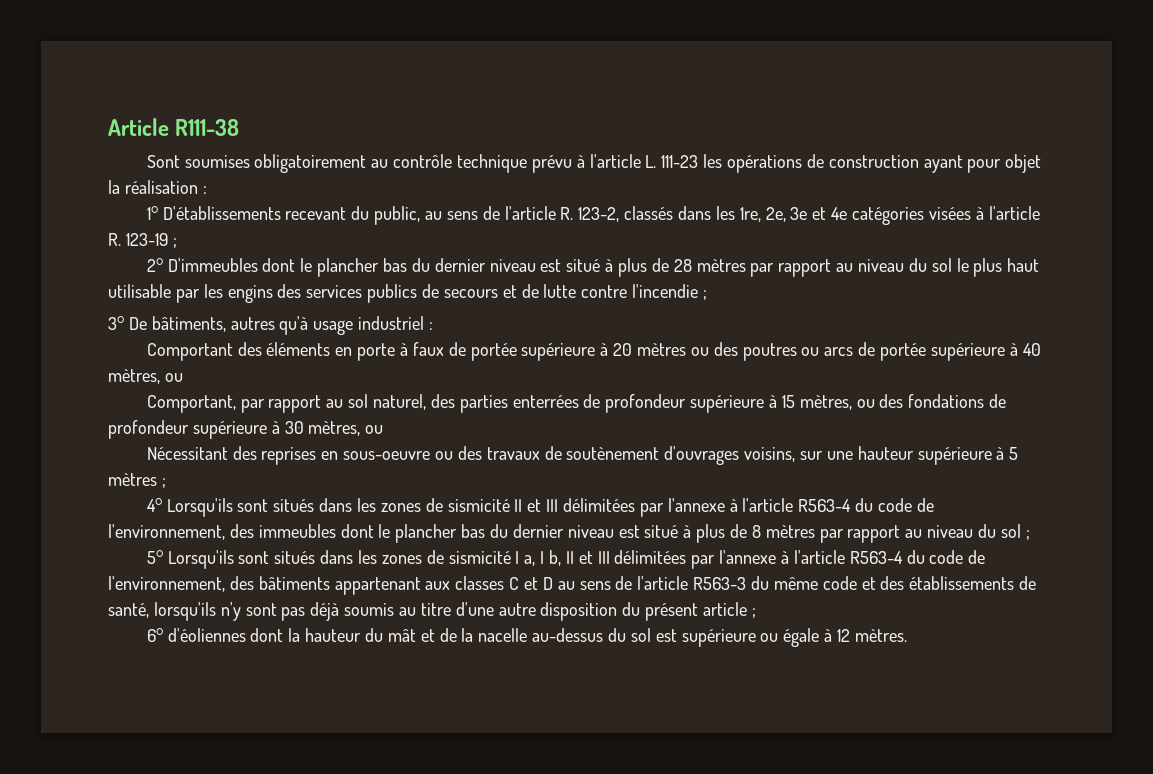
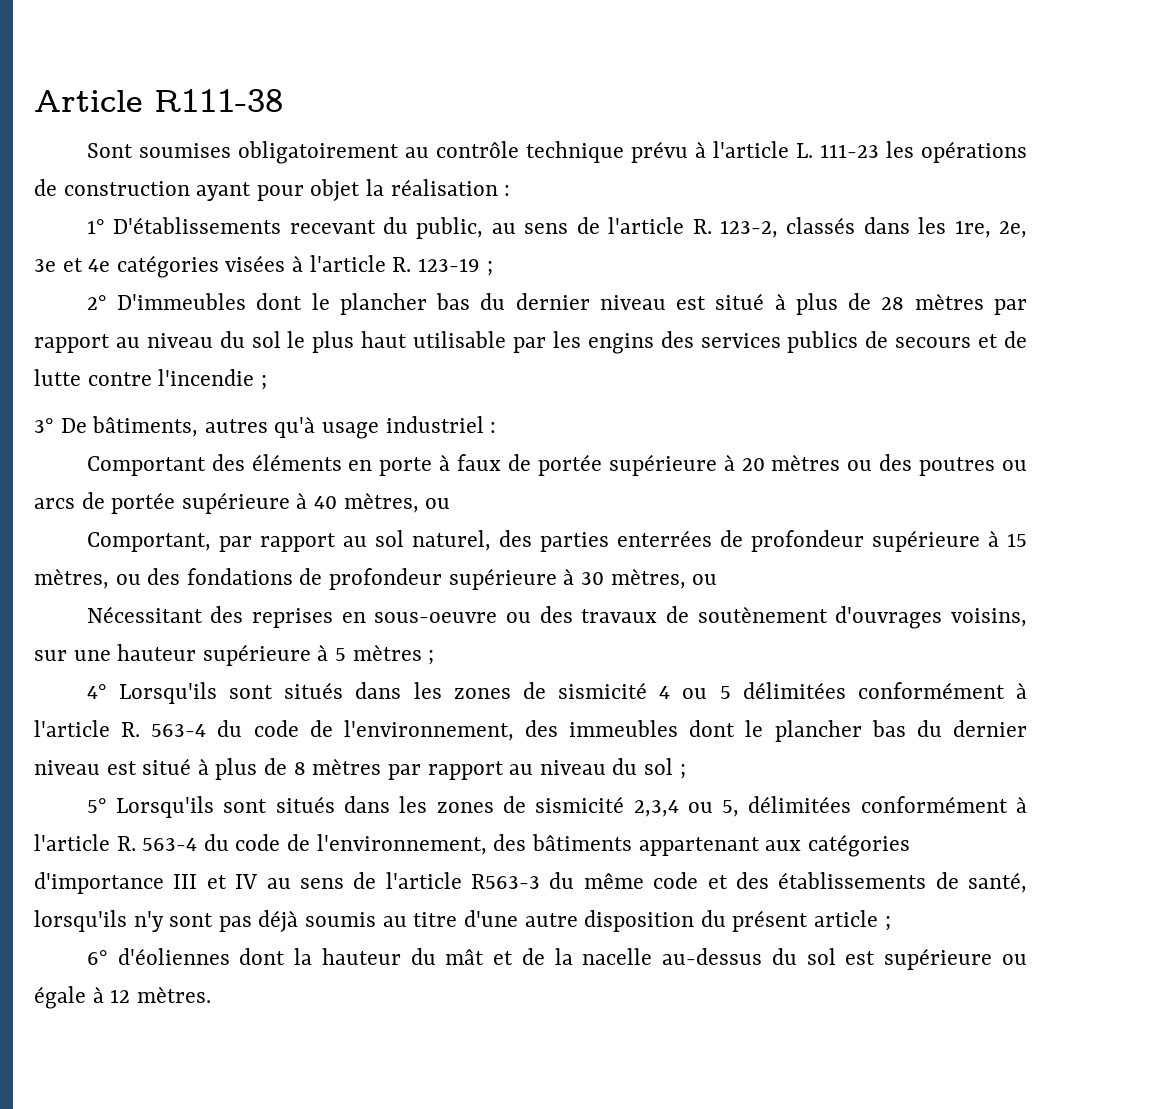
[514,498,852,517] II et III délimitées par l'annexe à l'article R563-4 -> [659,682,1027,699] [34,720,207,737] 4 ou 5 délimitées conformément à l'article R. 563-4
[515,550,903,569] I a, I b, II et III délimitées par l'annexe à l'article R563-4 -> [633,796,1027,817] [34,834,198,851] 2,3,4 ou 5, délimitées conformément à l'article R. 563-4
[455,576,553,590] classes C et D -> [807,834,910,857] [34,872,258,894] catégories d'importance III et IV

